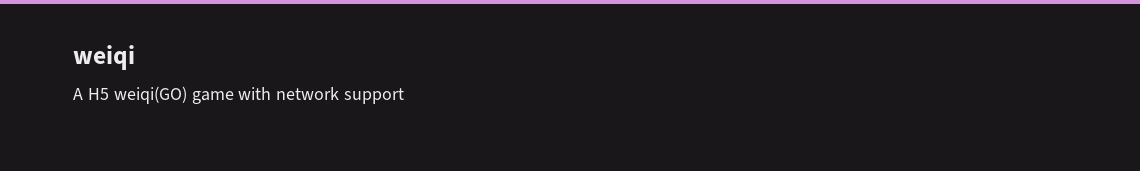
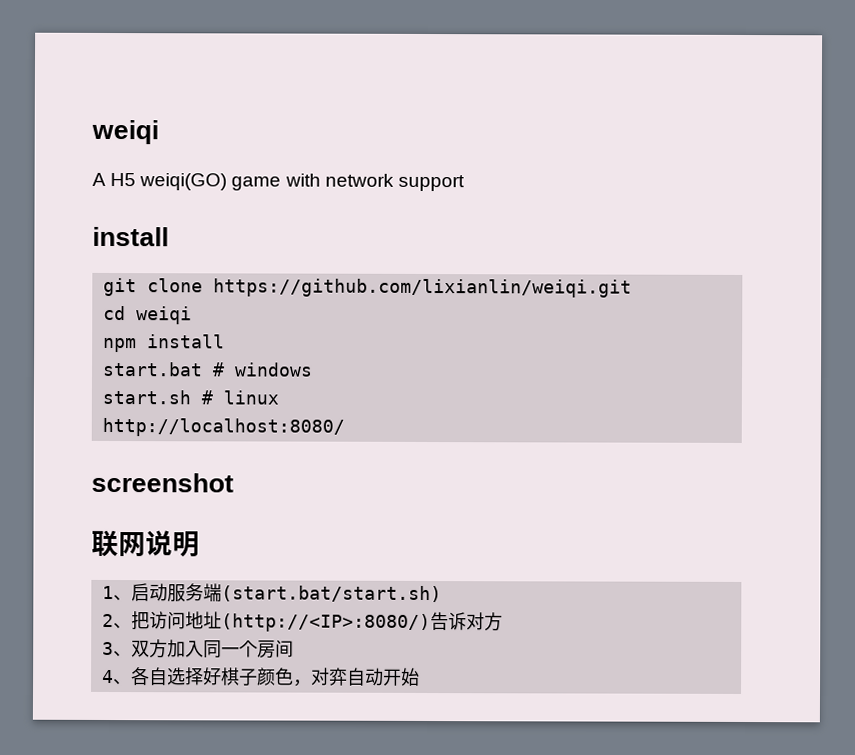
(405, 96) none -> [92,226,169,247] [103,277,633,298] [103,305,193,325] [103,334,226,353] [103,361,314,377] [102,389,280,405] [102,417,346,437] [91,472,234,493] [91,529,200,558] [102,583,443,603] [102,611,504,633] [102,639,295,659] [102,667,421,687] // install // git clone https://github.com/lixianlin/weiqi.git // cd weiqi // npm install // start.bat # windows // start.sh # linux // http://localhost:8080/ // screenshot // 联网说明 // 1、启动服务端(start.bat/start.sh) // 2、把访问地址(http://<IP>:8080/)告诉对方 // 3、双方加入同一个房间 // 4、各自选择好棋子颜色，对弈自动开始

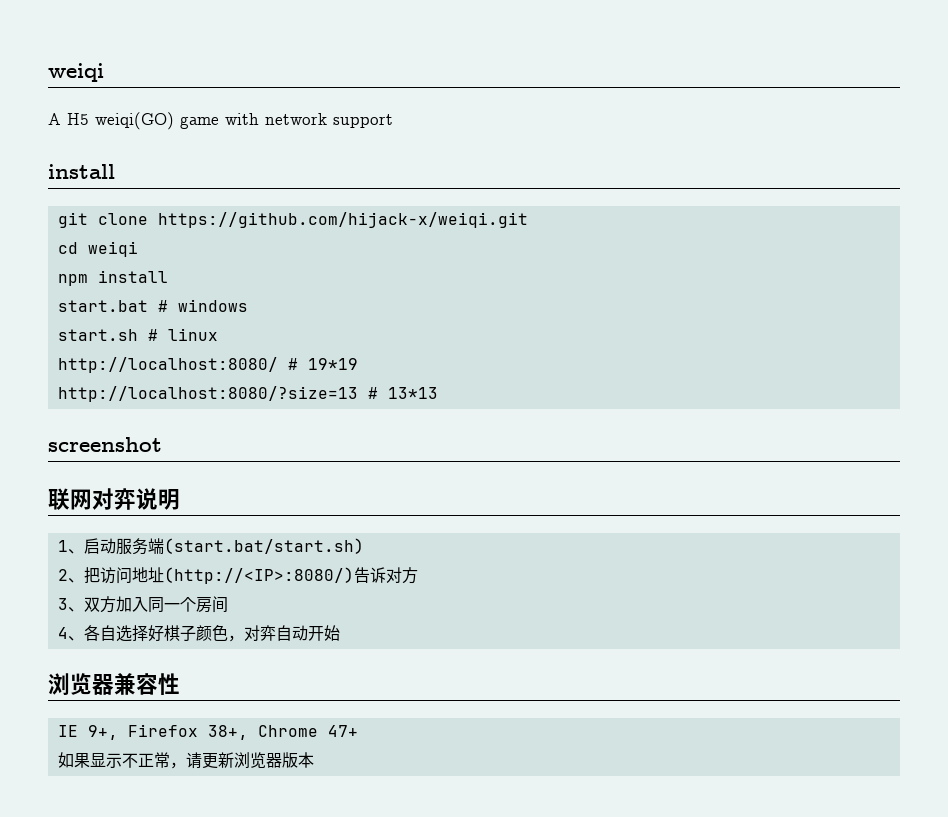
[213,278,633,298] https://github.com/lixianlin/weiqi.git -> [158,212,529,228] https://github.com/hijack-x/weiqi.git
(346, 427) none -> [288,358,359,370] [58,386,439,402] # 19*19 // http://localhost:8080/?size=13 # 13*13
(146, 545) none -> [92,488,136,510] 对弈
(421, 676) none -> [48,673,180,696] [58,724,359,740] [58,752,315,769] // 浏览器兼容性 // IE 9+, Firefox 38+, Chrome 47+ // 如果显示不正常，请更新浏览器版本

